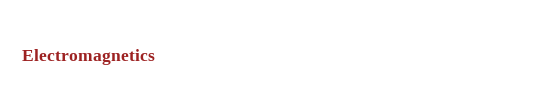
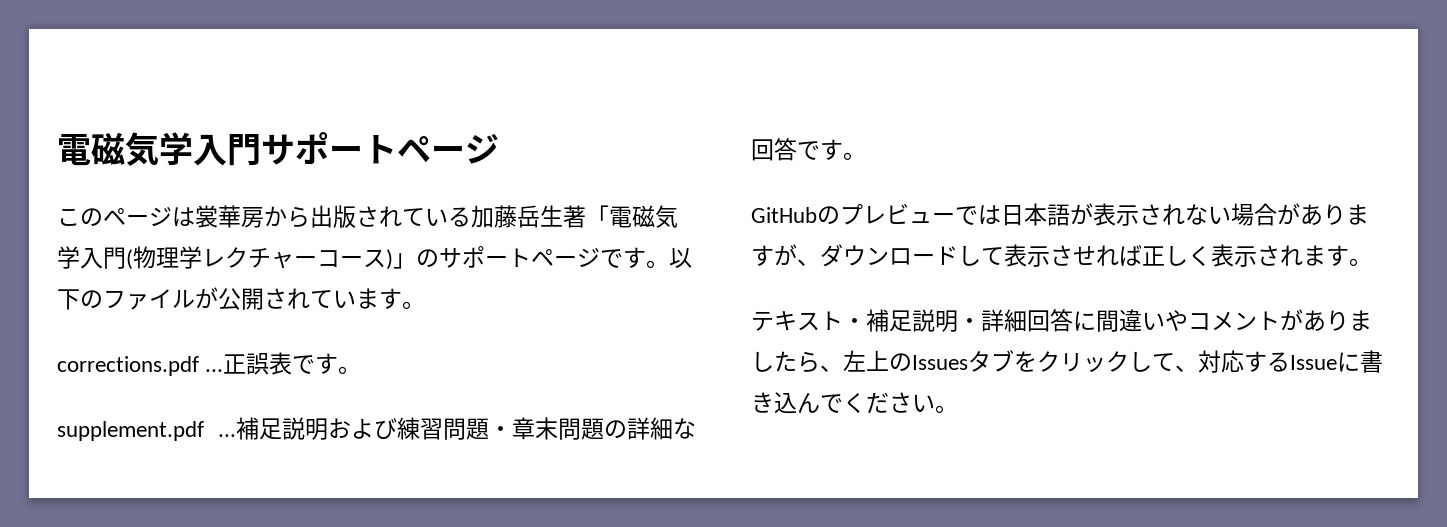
[22,49,155,65] Electromagnetics -> [57,132,499,166] [57,205,678,228] [57,246,692,270] [57,287,425,310] [57,352,362,376] [57,417,696,441] [751,138,866,161] [751,203,1369,226] [751,244,1372,267] [751,309,1372,332] [751,350,1383,373] [751,392,958,414] 電磁気学入門サポートページ // このページは裳華房から出版されている加藤岳生著「電磁気学入門(物理学レクチャーコース)」のサポートページです。以下のファイルが公開されています。 // corrections.pdf ...正誤表です。 // supplement.pdf ...補足説明および練習問題・章末問題の詳細な回答です。 // GitHubのプレビューでは日本語が表示されない場合がありますが、ダウンロードして表示させれば正しく表示されます。 // テキスト・補足説明・詳細回答に間違いやコメントがありましたら、左上のIssuesタブをクリックして、対応するIssueに書き込んでください。

